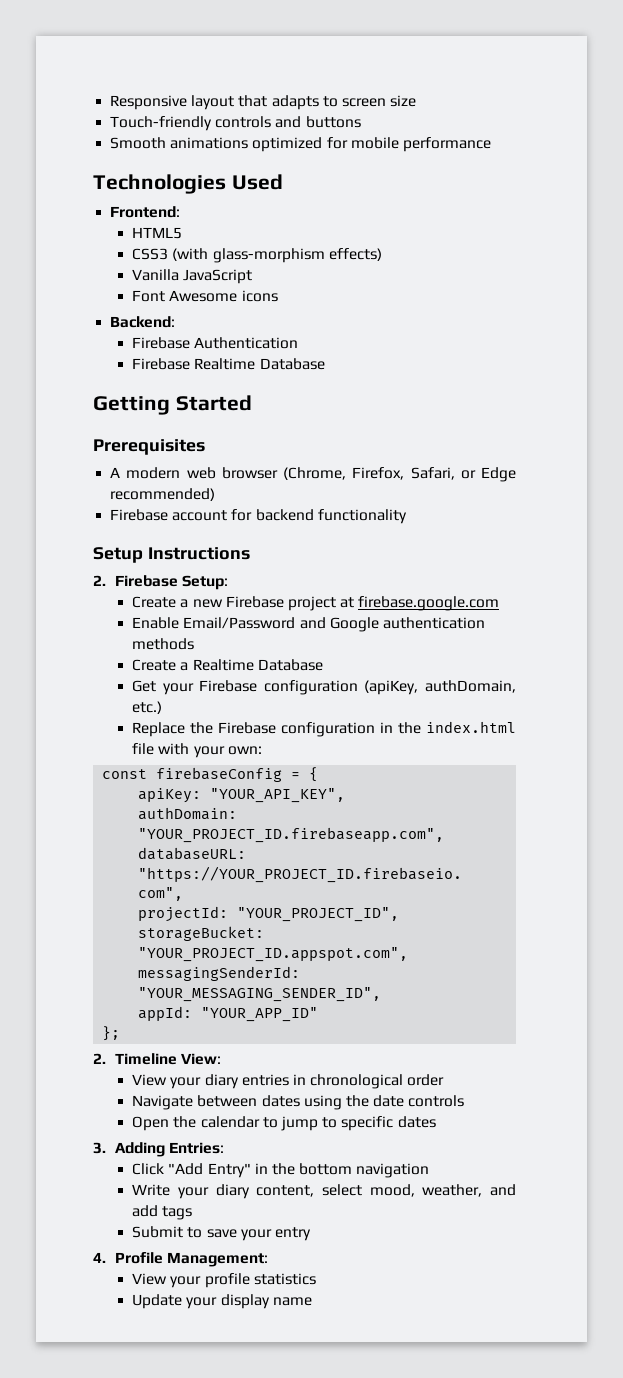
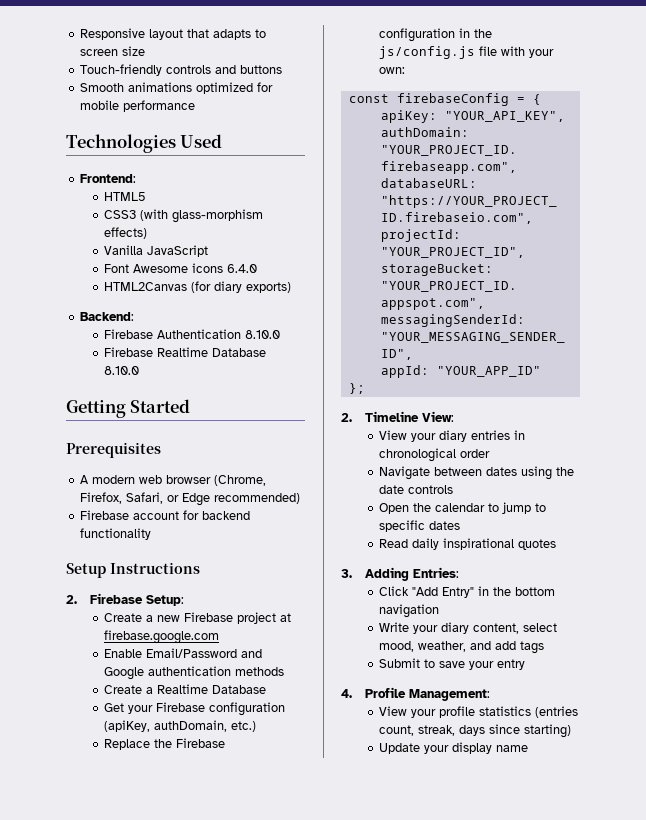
(278, 296) none -> [227,264,258,273] [104,281,292,293] 6.4.0 // HTML2Canvas (for diary exports)
(299, 343) none -> [245,330,281,339] 8.10.0
(325, 364) none -> [104,366,140,375] 8.10.0
[426,721,516,733] index.html -> [379,46,476,59] js/config.js
(436, 1122) none -> [379,538,557,550] // Read daily inspirational quotes
(316, 1279) none -> [535,706,579,718] [379,724,572,738] (entries count, streak, days since starting)

